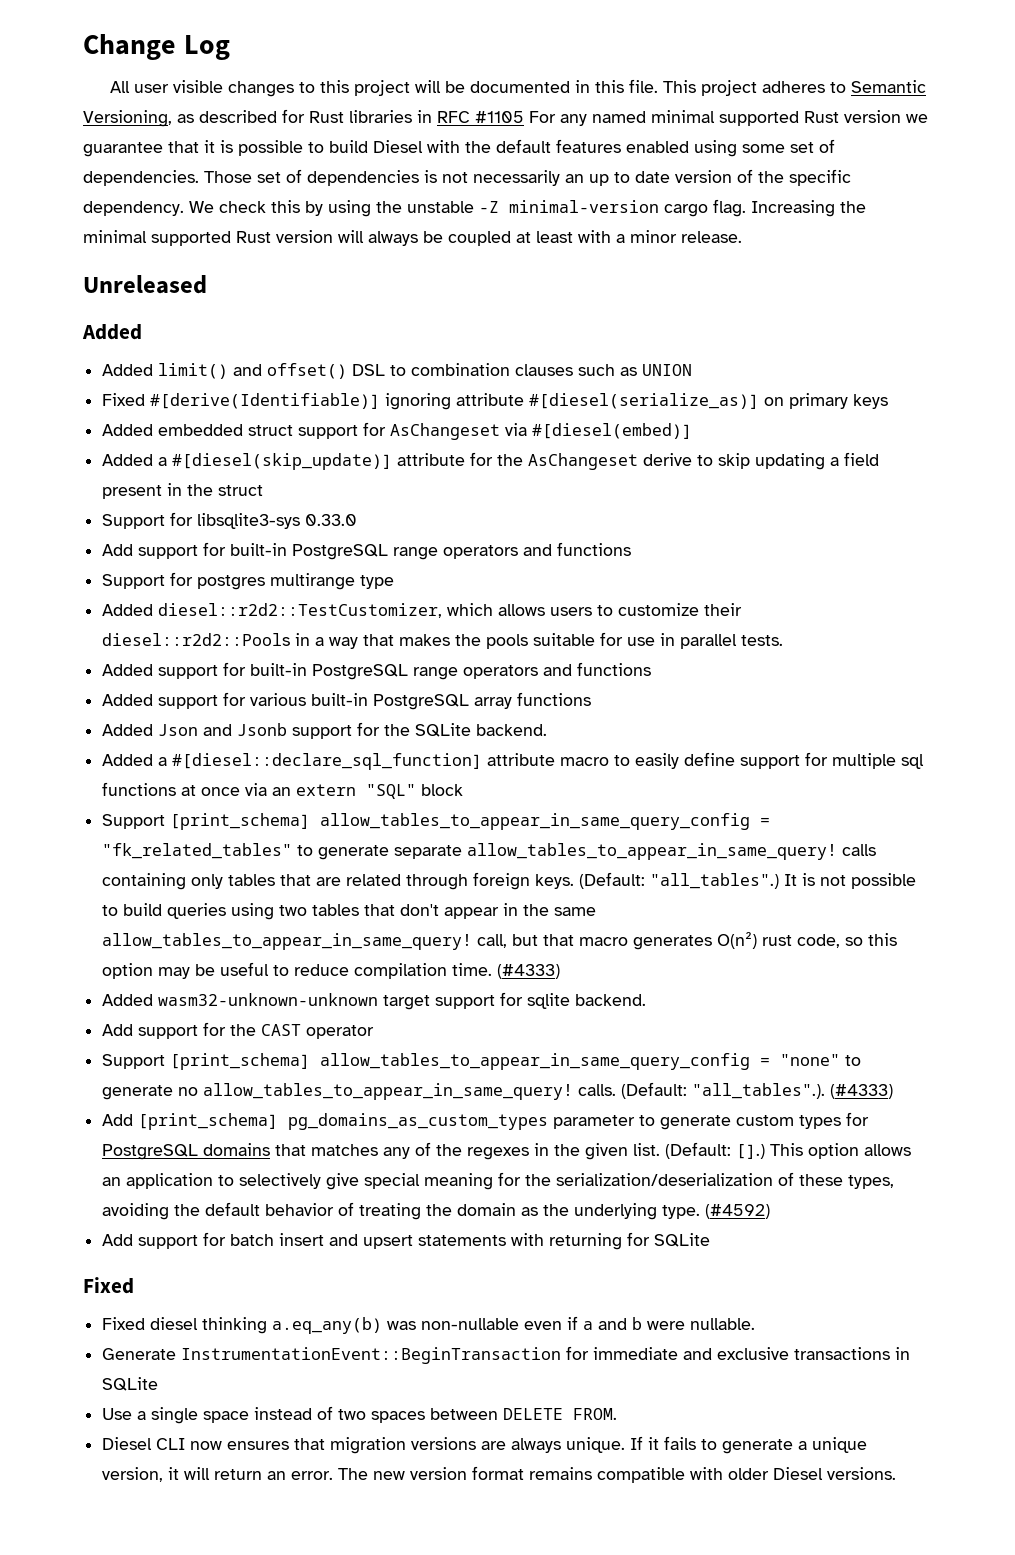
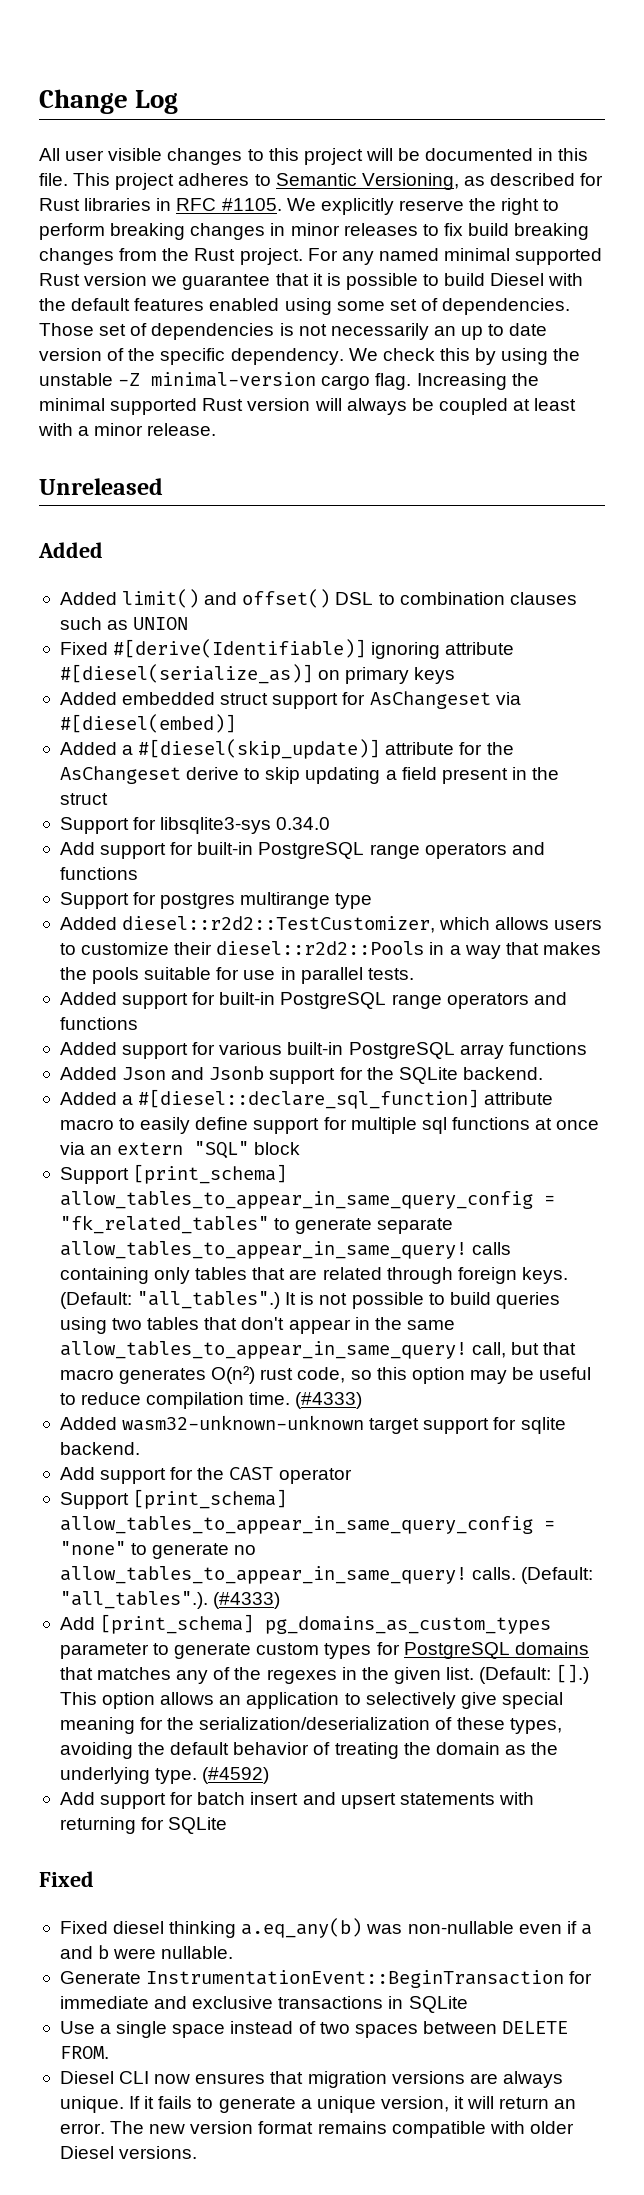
[475,111,524,123] #1105 -> [221,198,560,215] [39,223,590,240] [39,248,303,265] #1105. We explicitly reserve the right to perform breaking changes in minor releases to fix build breaking changes from the Rust project.
[305,514,358,526] 0.33.0 -> [276,817,331,830] 0.34.0

